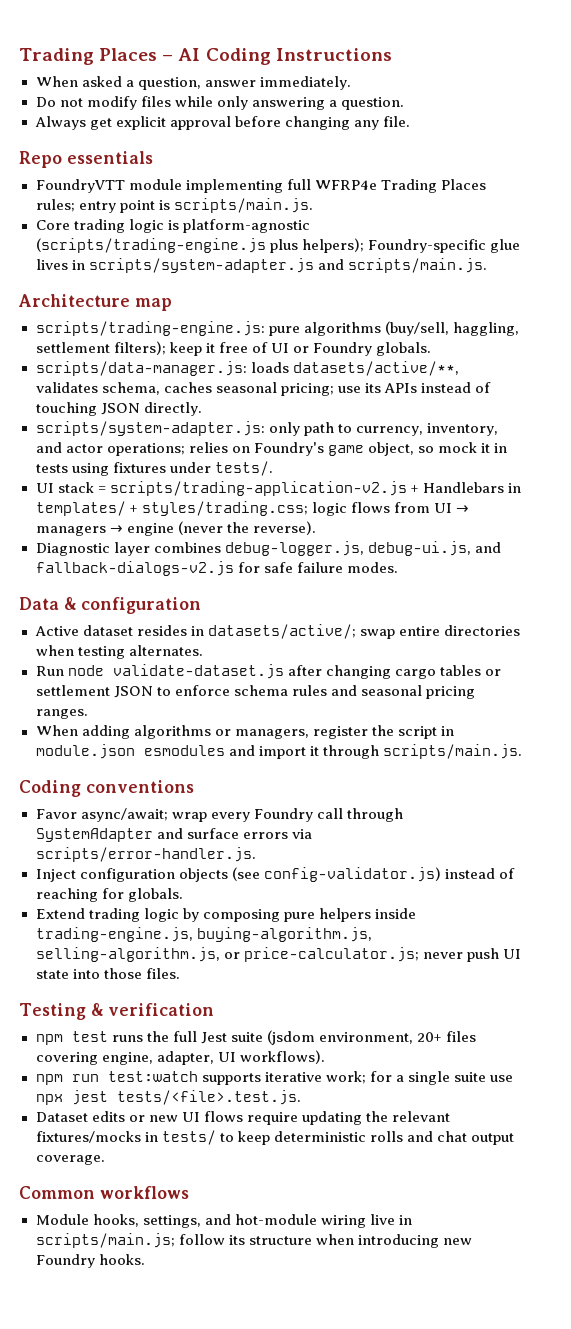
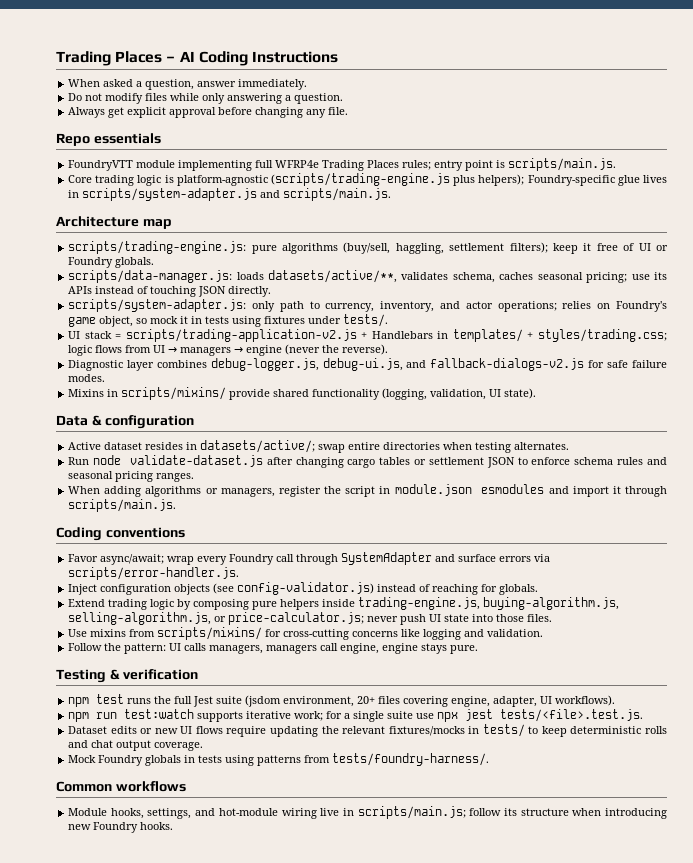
(398, 567) none -> [68,387,537,400] // Mixins in scripts/mixins/ provide shared functionality (logging, validation, UI state).
(180, 973) none -> [68,627,544,640] [68,643,479,654] // Use mixins from scripts/mixins/ for cross-cutting concerns like logging and validation. // Follow the pattern: UI calls managers, managers call engine, engine stays pure.
(105, 1160) none -> [68,753,490,766] // Mock Foundry globals in tests using patterns from tests/foundry-harness/.

